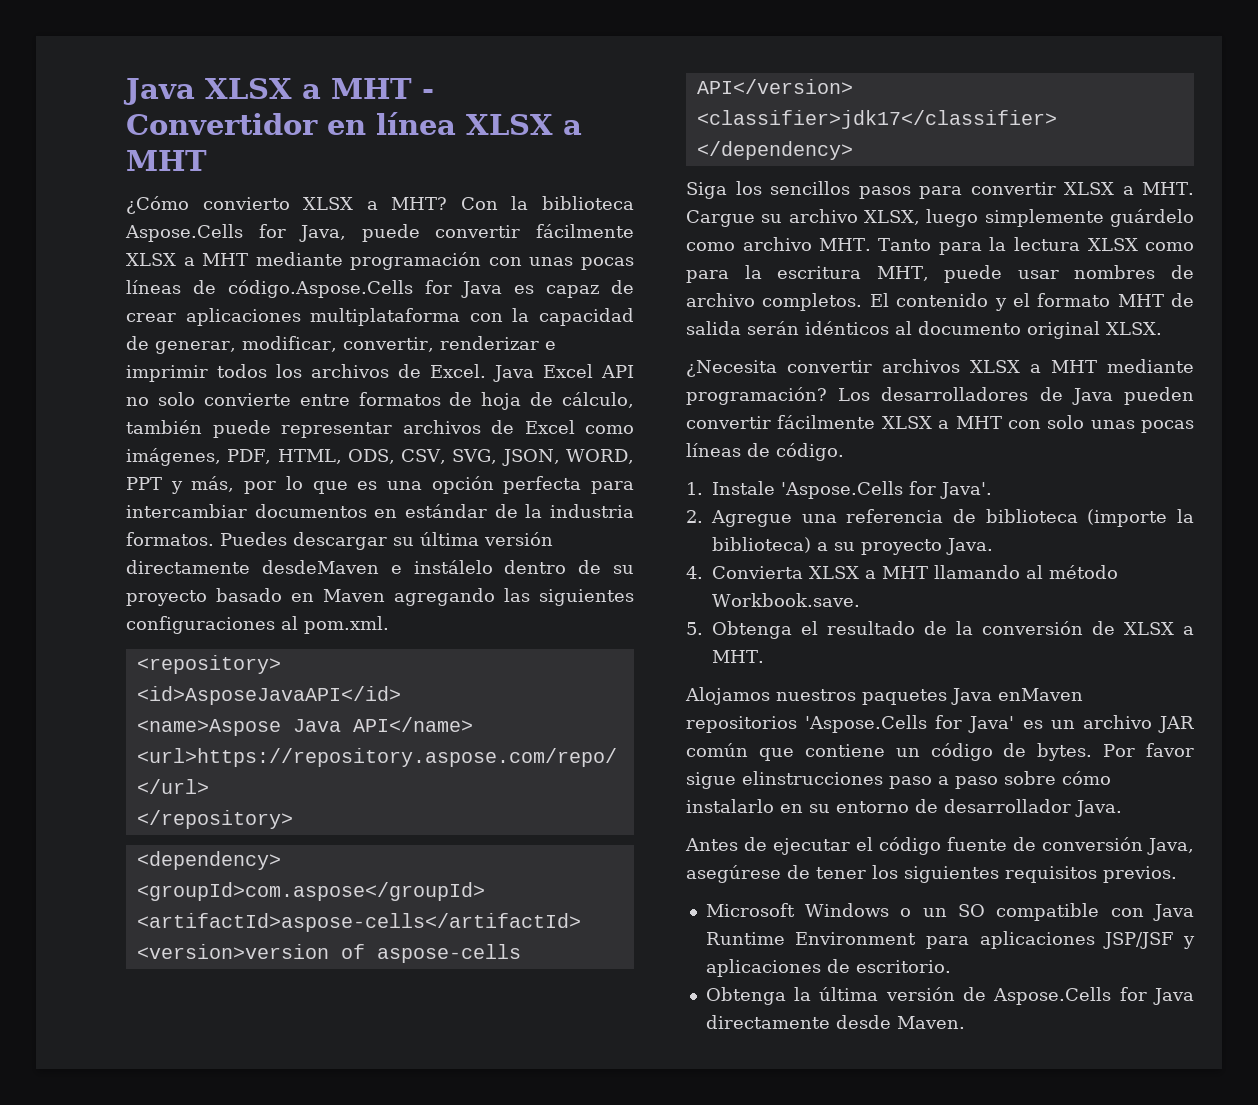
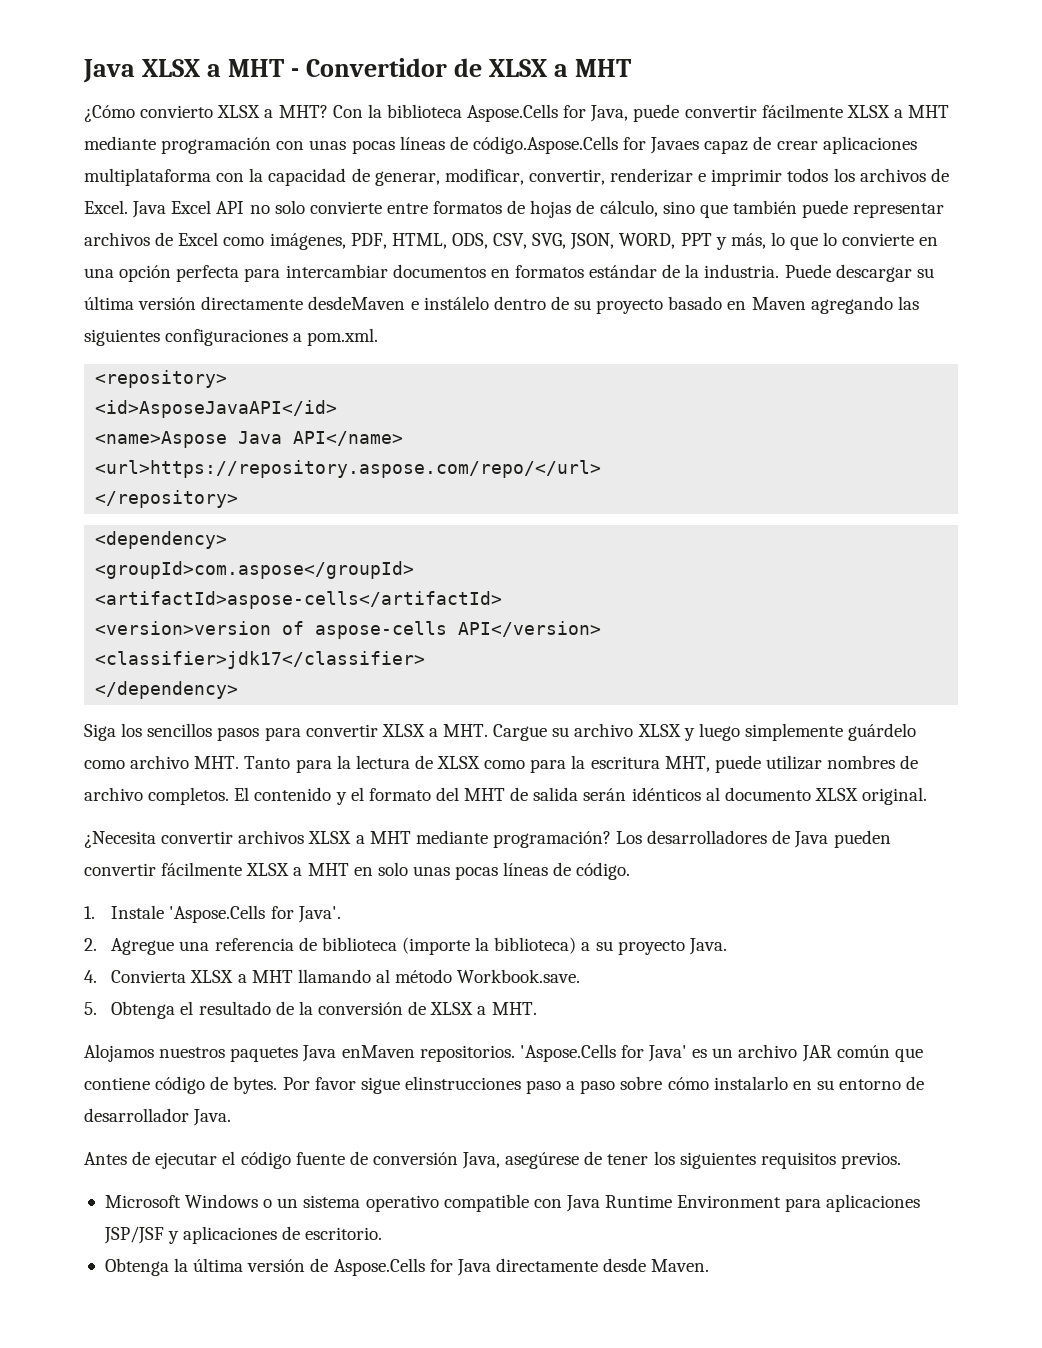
[327,112,456,135] en línea -> [454,58,483,77] de
[461,281,535,298] Java es -> [650,137,700,154] Javaes
[481,392,522,410] hoja -> [530,200,572,218] hojas
(634, 400) none -> [662,201,728,218] sino que
[244,481,277,494] por -> (766, 241) none
[357,481,378,490] es -> [823,232,939,246] lo convierte en
(398, 513) none -> [514,265,584,278] formatos
[550,504,634,518] [126,532,287,546] industria formatos. Puedes -> [704,264,831,278] industria. Puede
[281,616,298,630] al -> [293,333,303,342] a
[864,210,920,225] XLSX, -> [637,724,695,741] XLSX y
(1080, 244) none -> [414,755,433,769] de
[1017,270,1059,279] usar -> [765,755,822,770] utilizar
(1111, 300) none -> [435,787,459,801] del
[1027,321,1162,339] original XLSX. -> [814,787,928,805] XLSX original.
[1007,420,1041,429] con -> [353,867,373,876] en
[686,716,797,733] repositorios -> [419,1045,515,1062] repositorios.
[895,748,920,757] un -> (150, 1083) none
[958,904,986,917] SO -> [303,1195,439,1212] sistema operativo

